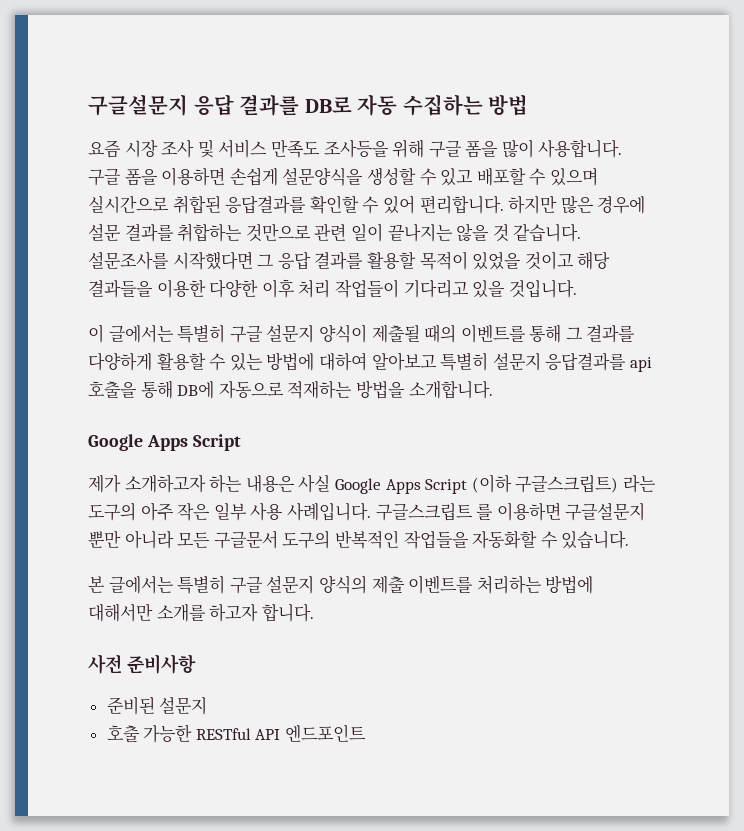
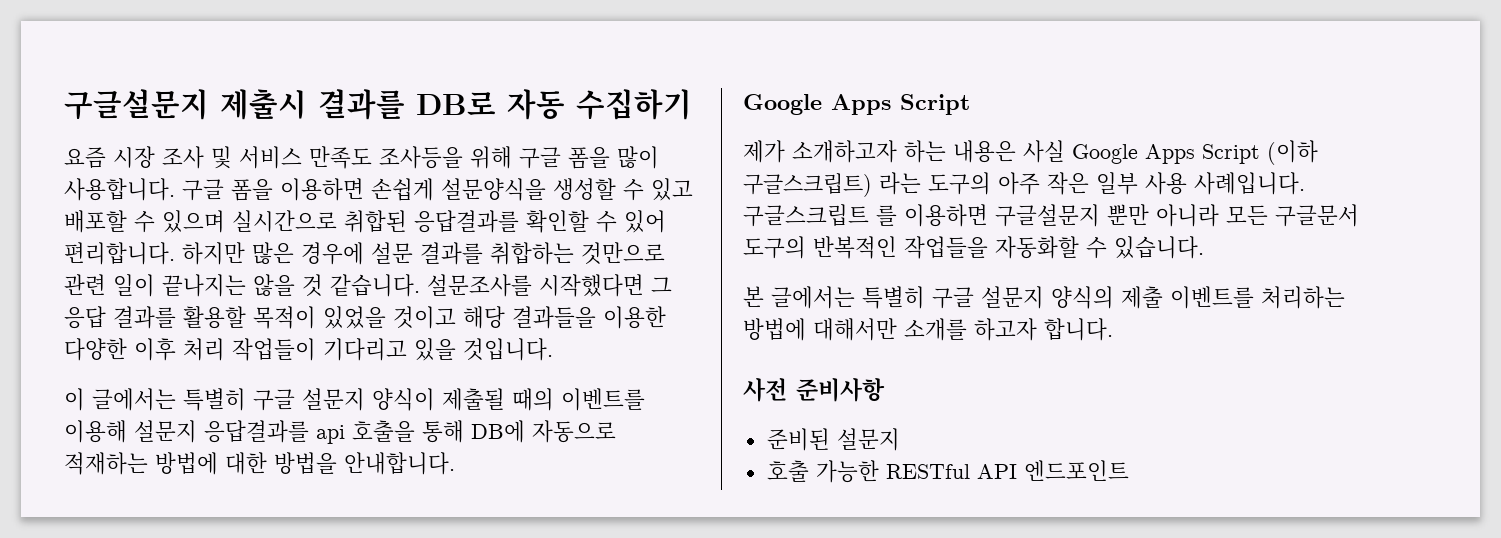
[88,94,234,116] 구글설문지 응답 -> [64,89,307,120] 구글설문지 제출시
[402,94,529,116] 수집하는 방법 -> [576,89,692,120] 수집하기
[529,324,636,343] [88,352,489,371] 통해 그 결과를 다양하게 활용할 수 있는 방법에 대하여 알아보고 특별히 -> [64,420,127,443] 이용해
[355,380,493,399] 방법을 소개합니다. -> [155,452,455,475] 방법에 대한 방법을 안내합니다.

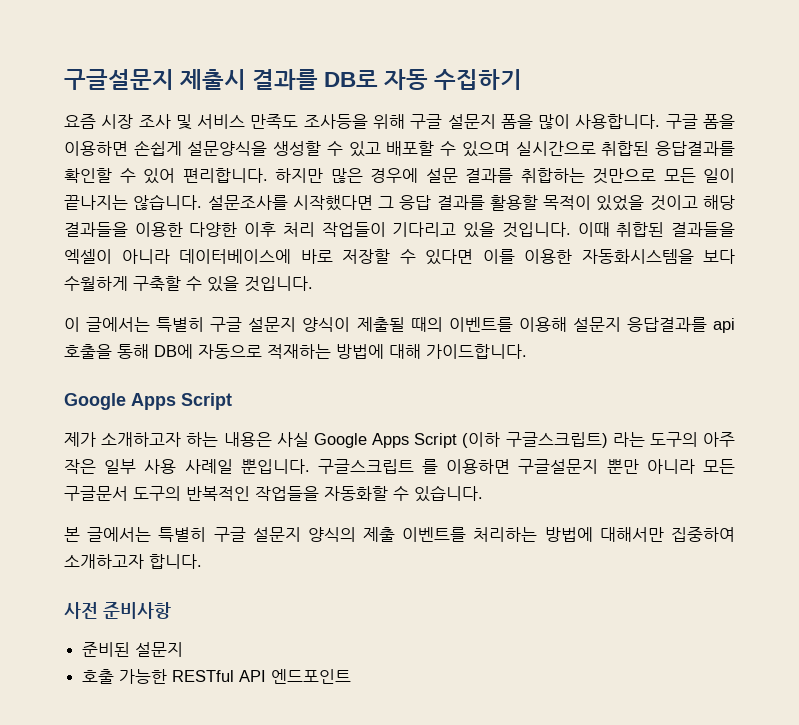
(561, 158) none -> [447,114,496,129] 설문지
[64,274,106,295] 관련 -> [663,168,696,183] 모든
[253,274,420,297] 않을 것 같습니다. -> [133,194,203,210] 않습니다.
(553, 349) none -> [577,222,736,237] [64,249,735,265] [64,276,313,292] 이때 취합된 결과들을 엑셀이 아니라 데이터베이스에 바로 저장할 수 있다면 이를 이용한 자동화시스템을 보다 수월하게 구축할 수 있을 것입니다.
[225,452,455,475] 대한 방법을 안내합니다. -> [389,344,527,359] 대해 가이드합니다.
[1194,172,1305,195] 사례입니다. -> [184,459,310,474] 사례일 뿐입니다.
[904,318,1037,341] 소개를 하고자 -> [671,527,735,542] [64,554,144,569] 집중하여 소개하고자

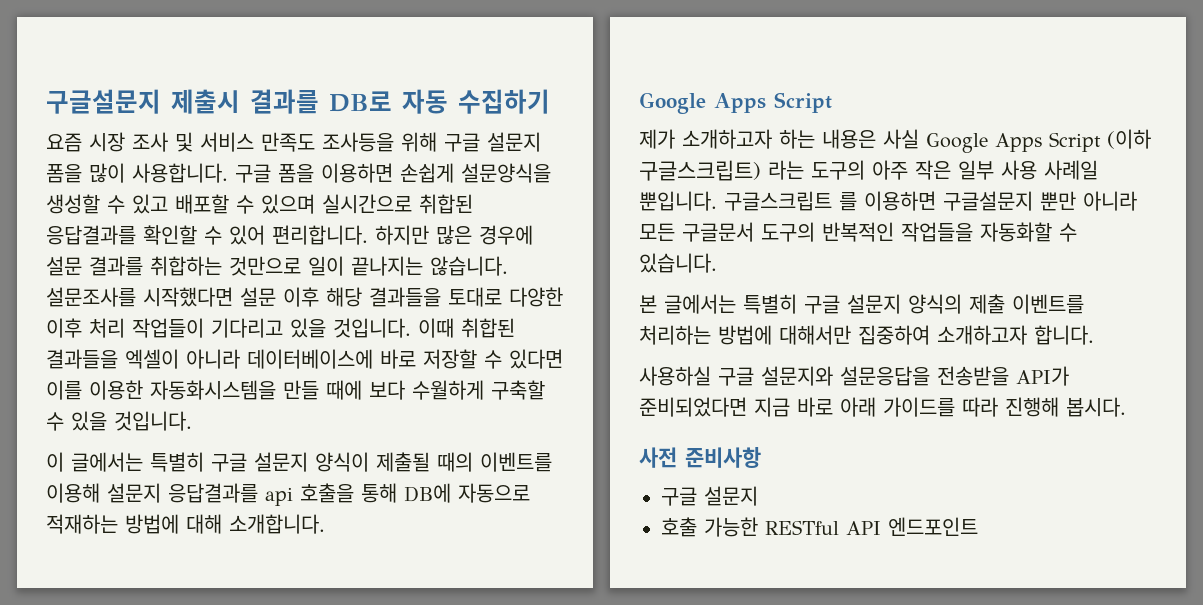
[663,168,696,183] 모든 -> (301, 266) none
[378,195,698,211] 그 응답 결과를 활용할 목적이 있었을 것이고 -> [240,287,319,307] 설문 이후
[134,222,183,237] 이용한 -> [448,287,502,307] 토대로
(694, 256) none -> [283,380,362,400] 만들 때에
[426,344,527,359] 가이드합니다. -> [229,514,325,534] 소개합니다.
(202, 561) none -> [639,366,1069,386] [639,397,1126,417] // 사용하실 구글 설문지와 설문응답을 전송받을 API가 준비되었다면 지금 바로 아래 가이드를 따라 진행해 봅시다.
[82,642,131,657] 준비된 -> [661,487,697,506] 구글

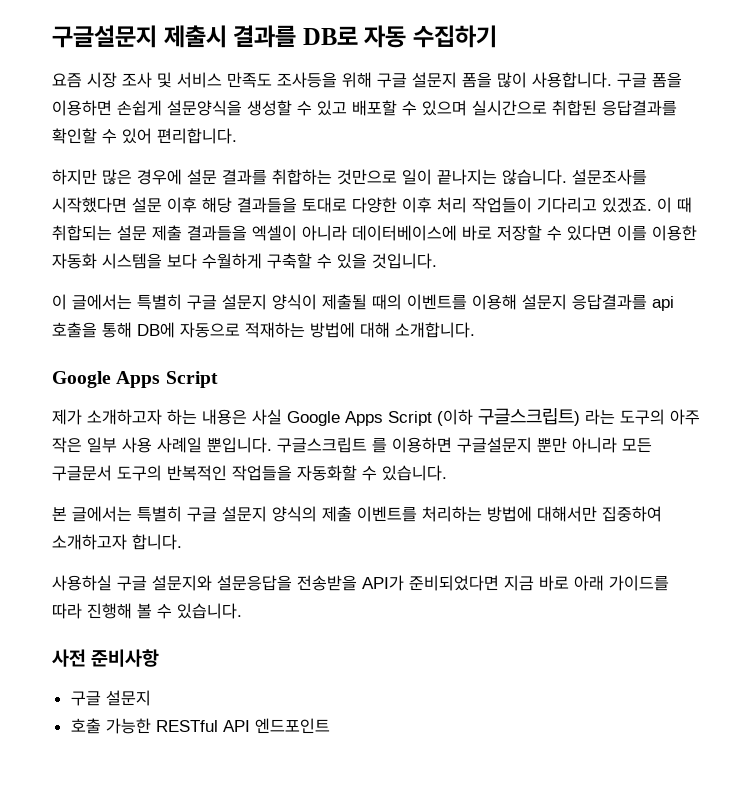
(368, 235) none -> (237, 136) //
[290,318,515,338] 있을 것입니다. 이때 취합된 -> [602,197,692,213] [52,225,182,241] 있겠죠. 이 때 취합되는 설문 제출
[150,380,362,400] 자동화시스템을 만들 때에 -> [52,253,162,269] 자동화 시스템을
[1066,397,1126,417] 봅시다. -> [137,603,242,619] 볼 수 있습니다.

